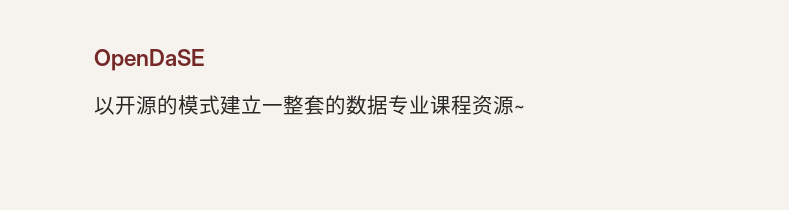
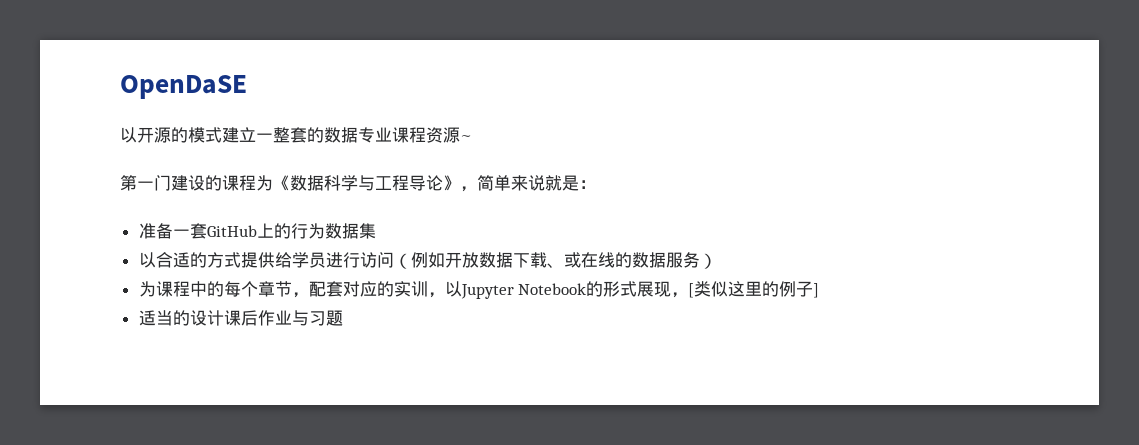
(525, 109) none -> [120,175,596,192] [138,223,376,239] [138,252,717,269] [138,281,820,299] [138,310,343,326] // 第一门建设的课程为《数据科学与工程导论》，简单来说就是： // 准备一套GitHub上的行为数据集 // 以合适的方式提供给学员进行访问（例如开放数据下载、或在线的数据服务） // 为课程中的每个章节，配套对应的实训，以Jupyter Notebook的形式展现，[类似这里的例子] // 适当的设计课后作业与习题

